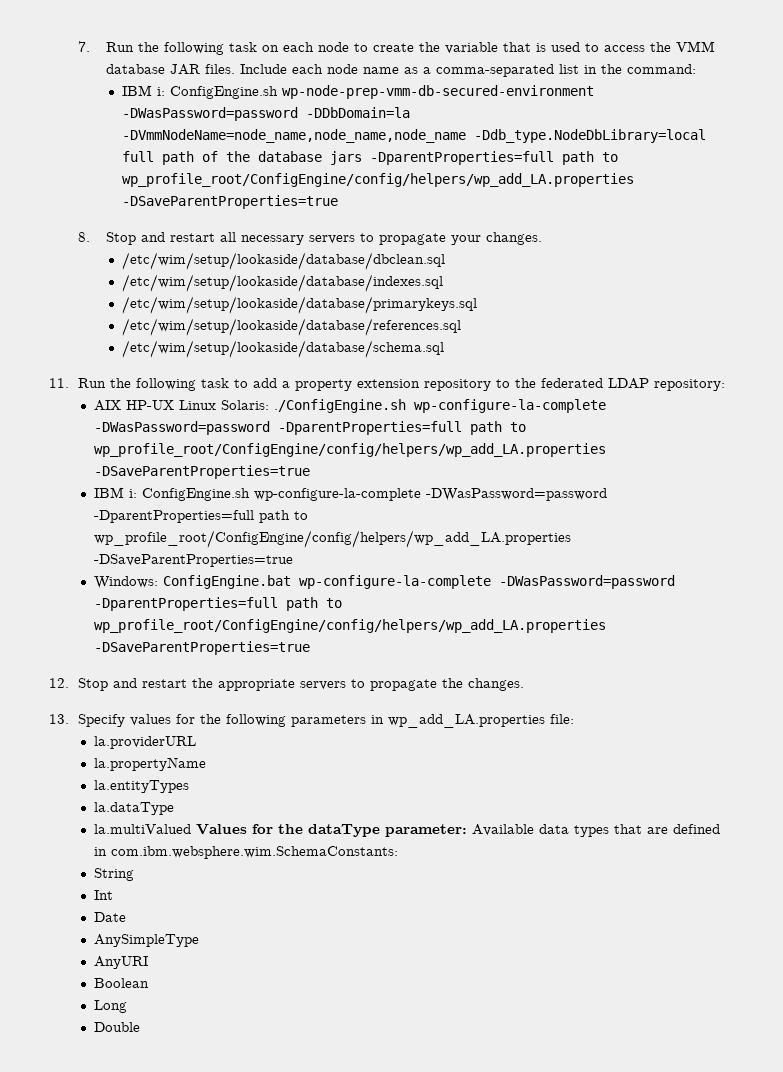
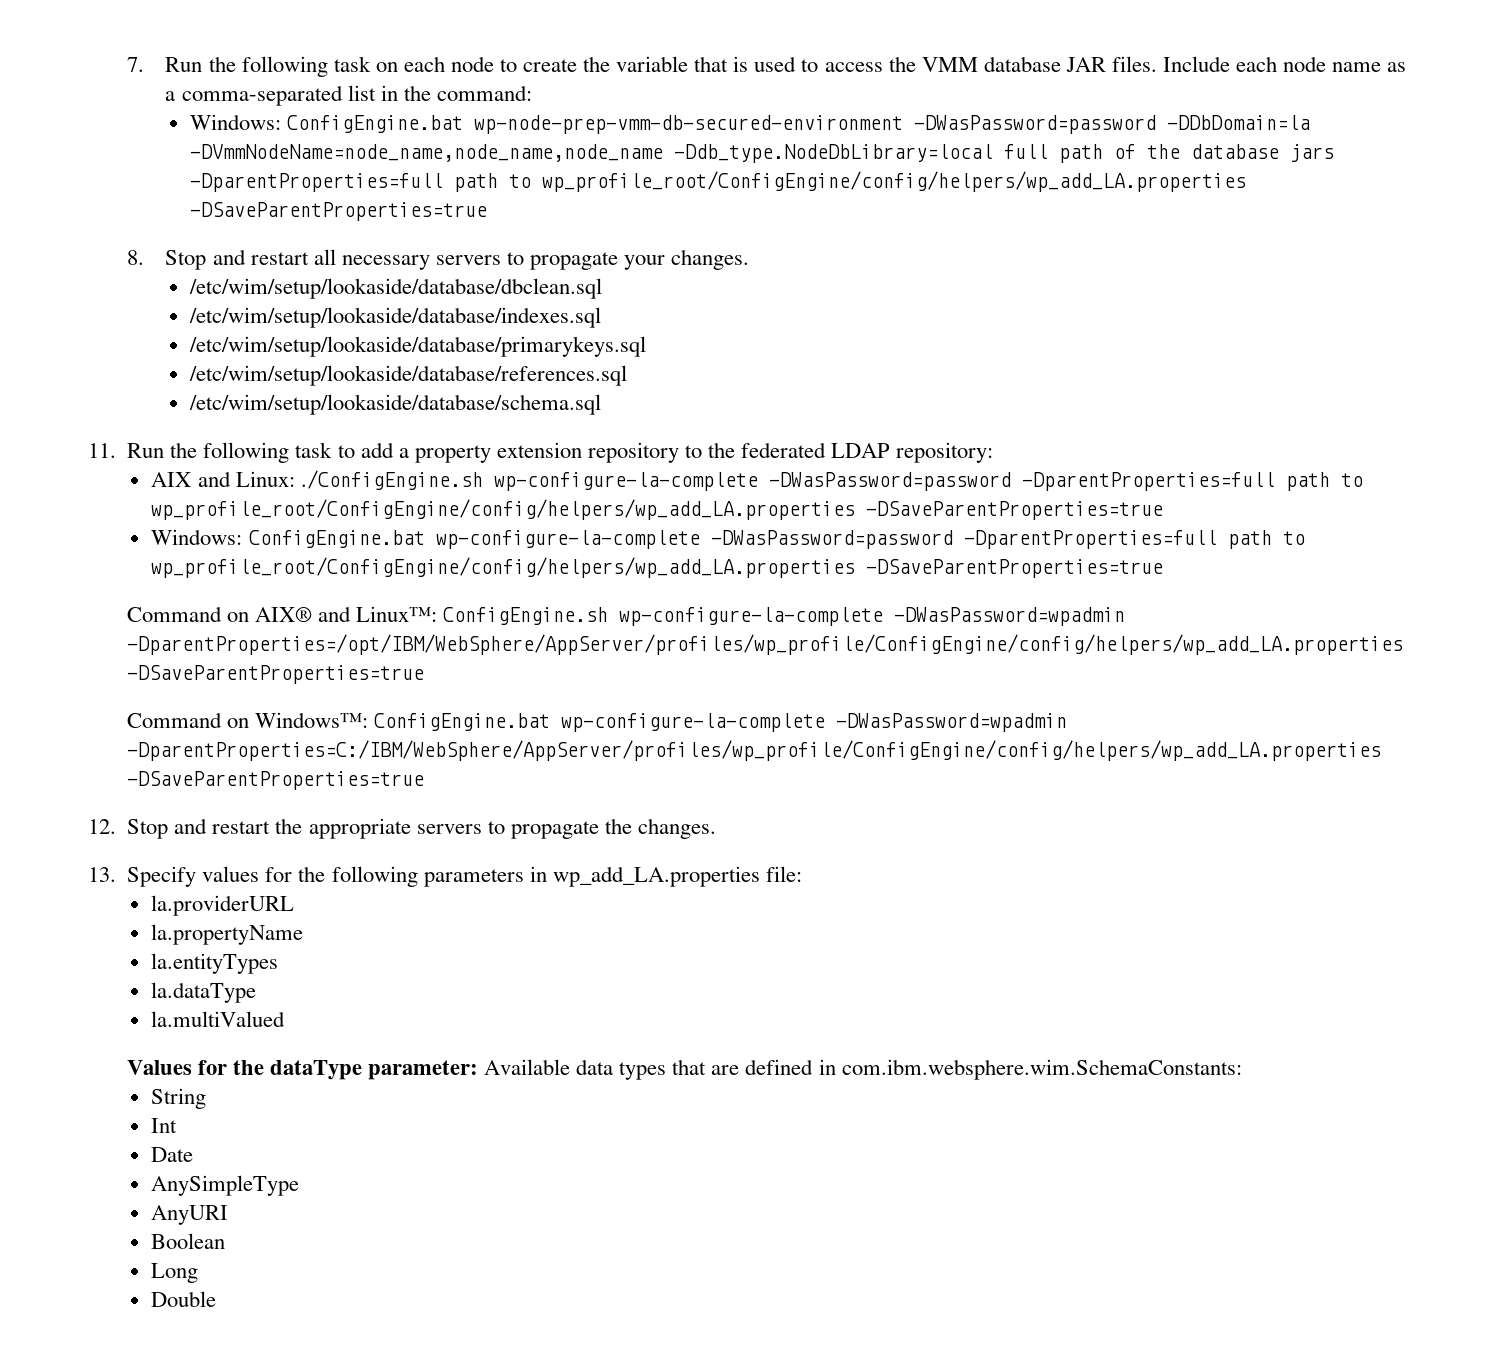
[122,85,279,99] IBM i: ConfigEngine.sh -> [190,114,464,133] Windows: ConfigEngine.bat
[125,400,269,410] HP-UX Linux Solaris: -> [197,471,295,487] and Linux:
[93,487,607,501] [93,510,308,523] [93,530,571,548] [93,554,293,567] // IBM i: ConfigEngine.sh wp-configure-la-complete -DWasPassword=password -DparentProperties=full path to wp_profile_root/ConfigEngine/config/helpers/wp_add_LA.properties -DSaveParentProperties=true -> (1164, 510) none
(310, 648) none -> [126,606,1126,626] [126,634,1403,655] [126,665,424,684] [126,712,1067,732] [126,740,1381,761] [126,771,424,790] // Command on AIX® and Linux™: ConfigEngine.sh wp-configure-la-complete -DWasPassword=wpadmin -DparentProperties=/opt/IBM/WebSphere/AppServer/profiles/wp_profile/ConfigEngine/config/helpers/wp_add_LA.properties -DSaveParentProperties=true // Command on Windows™: ConfigEngine.bat wp-configure-la-complete -DWasPassword=wpadmin -DparentProperties=C:/IBM/WebSphere/AppServer/profiles/wp_profile/ConfigEngine/config/helpers/wp_add_LA.properties -DSaveParentProperties=true
(191, 829) none -> (286, 1019) //

